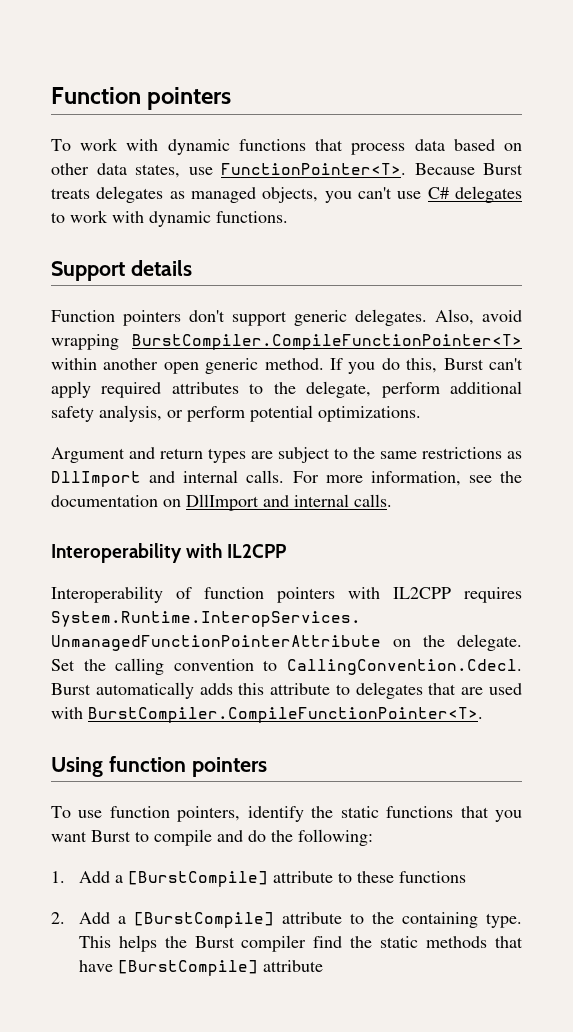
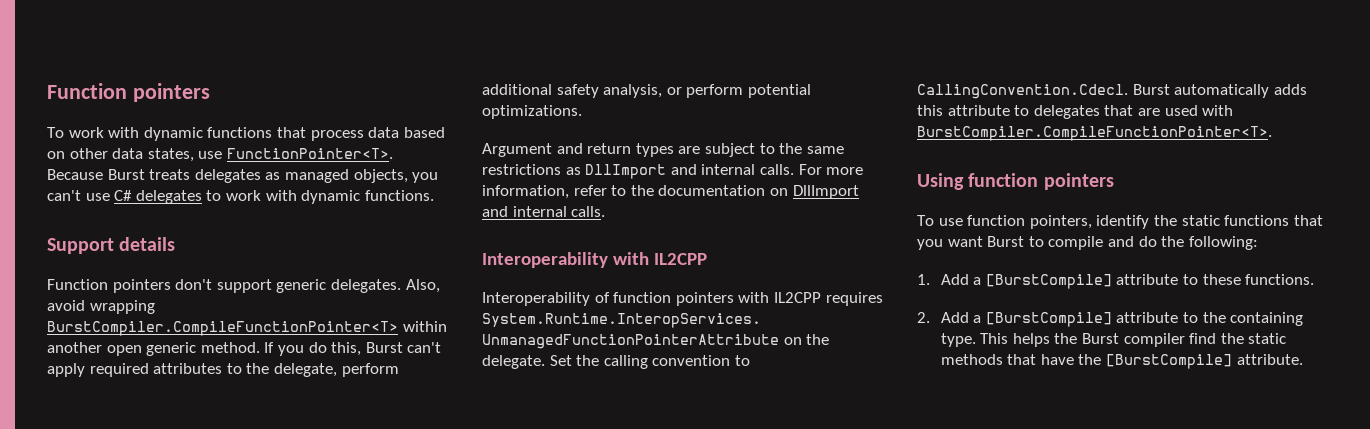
[468,475,492,483] see -> [573,185,627,196] refer to
[398,871,466,883] functions -> [1245,274,1315,285] functions.
[117,960,323,976] [BurstCompile] attribute -> [1078,354,1303,369] the [BurstCompile] attribute.

